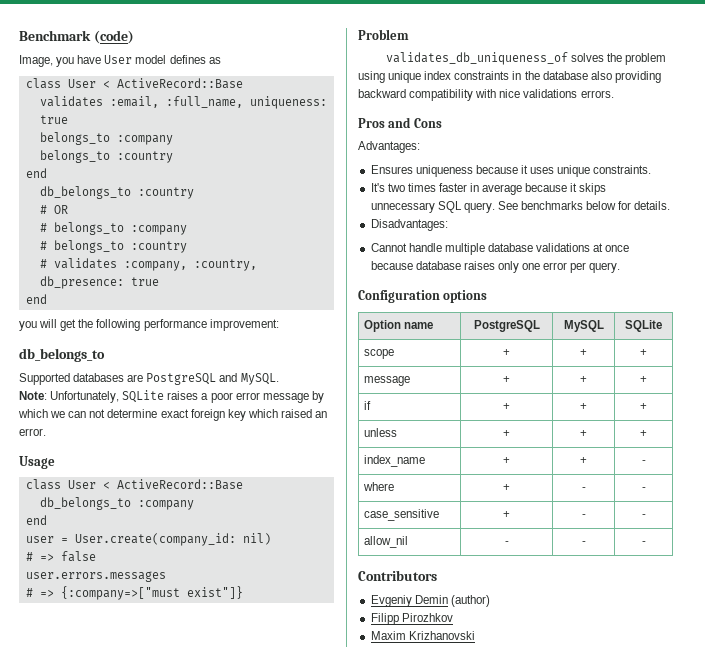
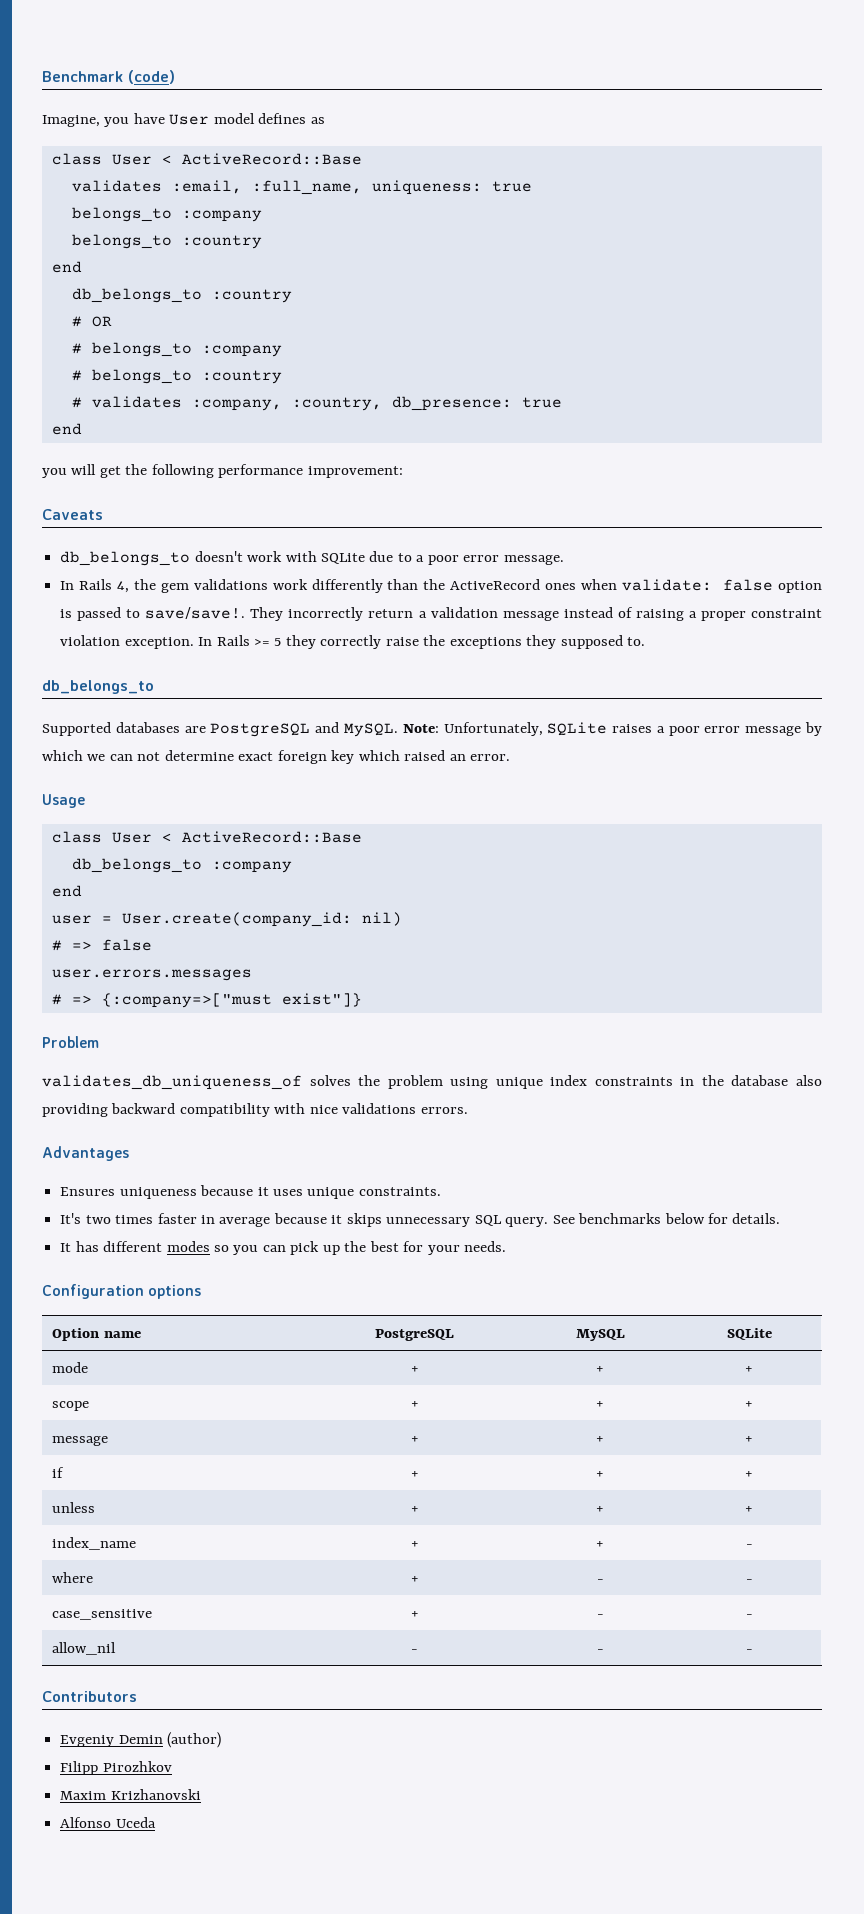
[19,55,53,67] Image, -> [42,115,100,127] Imagine,
(279, 325) none -> [42,509,103,520] [60,551,564,566] [60,579,822,593] [60,607,823,621] [60,635,646,649] // Caveats // db_belongs_to doesn't work with SQLite due to a poor error message. // In Rails 4, the gem validations work differently than the ActiveRecord ones when validate: false option is passed to save/save!. They incorrectly return a validation message instead of raising a proper constraint violation exception. In Rails >= 5 they correctly raise the exceptions they supposed to.
(279, 379) // -> (398, 730) none
[358,117,442,128] [358,141,420,153] Pros and Cons // Advantages: -> [42,1146,129,1161] Advantages
[370,219,448,231] [370,243,630,255] [370,261,621,273] Disadvantages: // Cannot handle multiple database validations at once because database raises only one error per query. -> [60,1241,507,1255] It has different modes so you can pick up the best for your needs.
(662, 326) none -> [52,1362,89,1373] [410,1366,419,1373] [596,1366,604,1373] [745,1366,753,1373] // mode | + | + | +
(475, 635) none -> [60,1817,156,1828] // Alfonso Uceda

